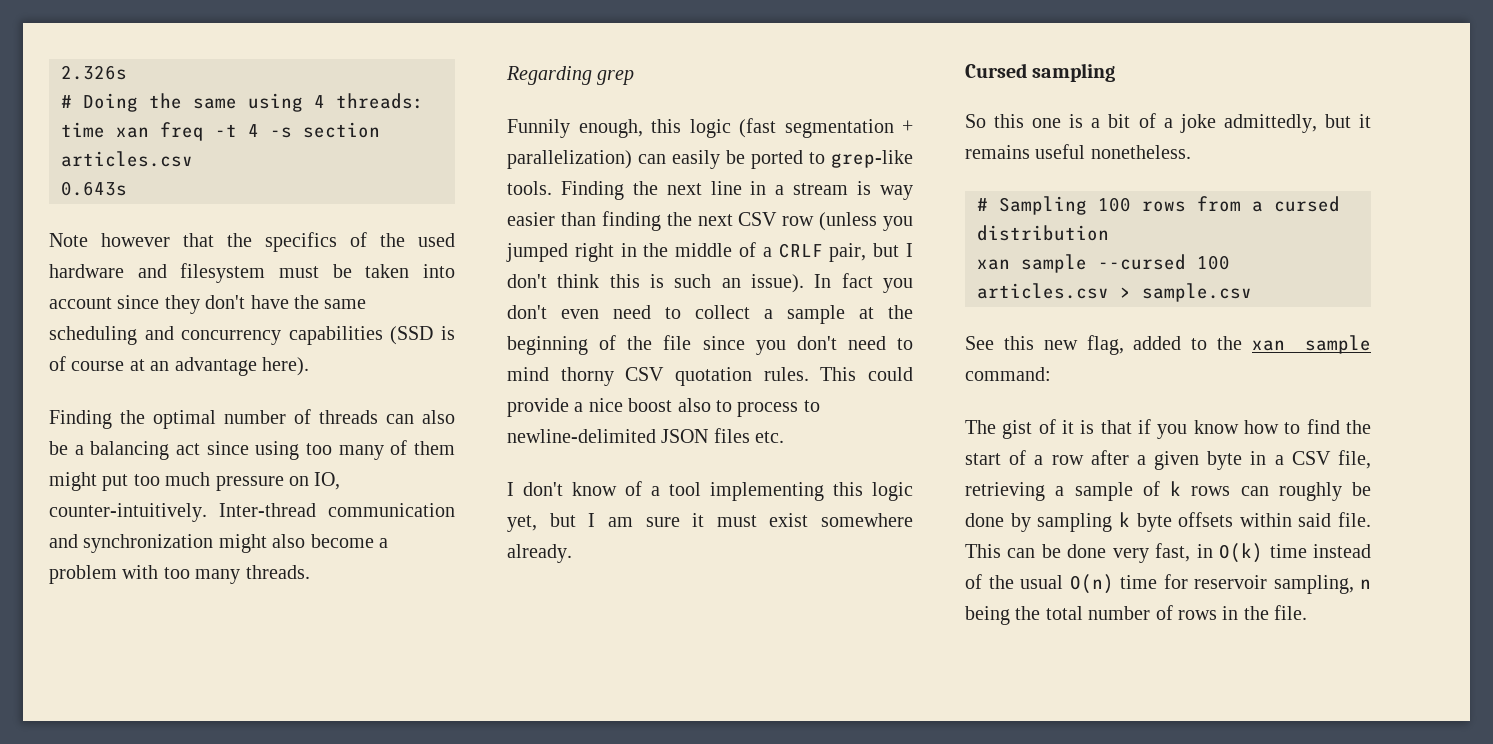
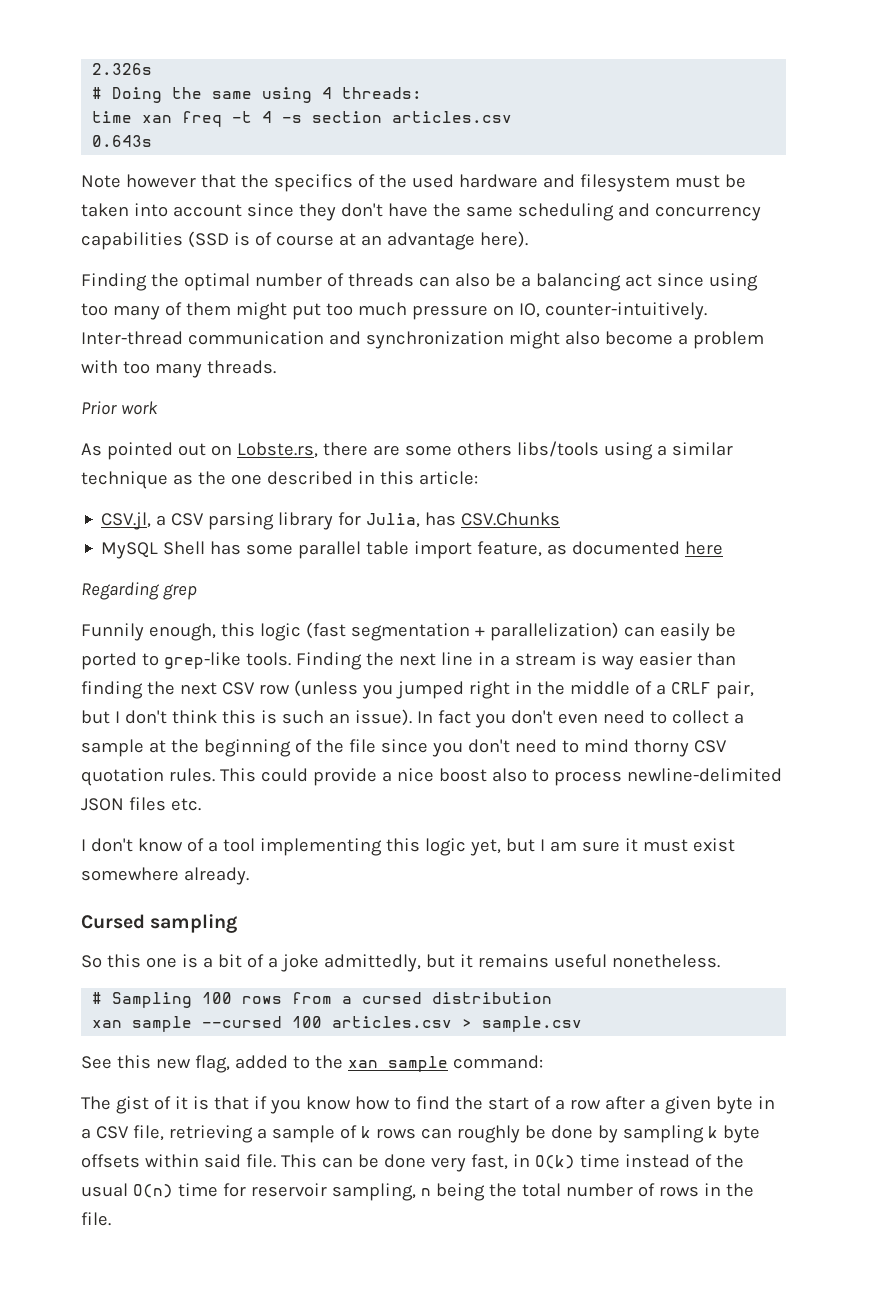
(310, 572) none -> [81,401,158,415] [81,441,733,460] [81,471,478,489] [101,512,561,530] [101,541,724,559] // Prior work // As pointed out on Lobste.rs, there are some others libs/tools using a similar technique as the one described in this article: // CSV.jl, a CSV parsing library for Julia, has CSV.Chunks // MySQL Shell has some parallel table import feature, as documented here
[803,400,820,412] to -> (622, 778) none

